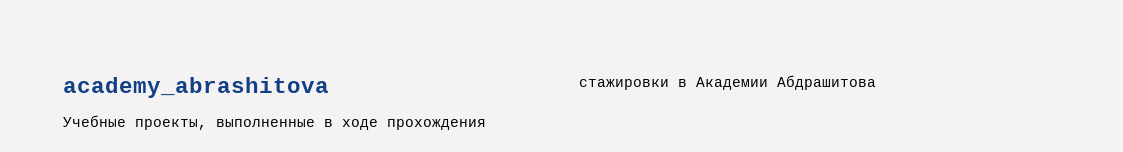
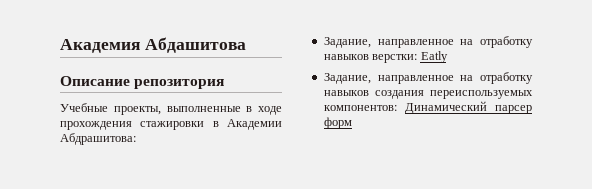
[63,77,329,98] academy_abrashitova -> [60,37,246,53] [60,76,225,89] Академия Абдашитова // Описание репозитория
[777,75,876,90] Абдрашитова -> [60,133,136,145] [323,36,533,48] [323,51,448,63] [323,72,533,84] [323,90,533,99] [323,101,532,114] [323,117,352,129] Абдрашитова: // Задание, направленное на отработку навыков верстки: Eatly // Задание, направленное на отработку навыков создания переиспользуемых компонентов: Динамический парсер форм

